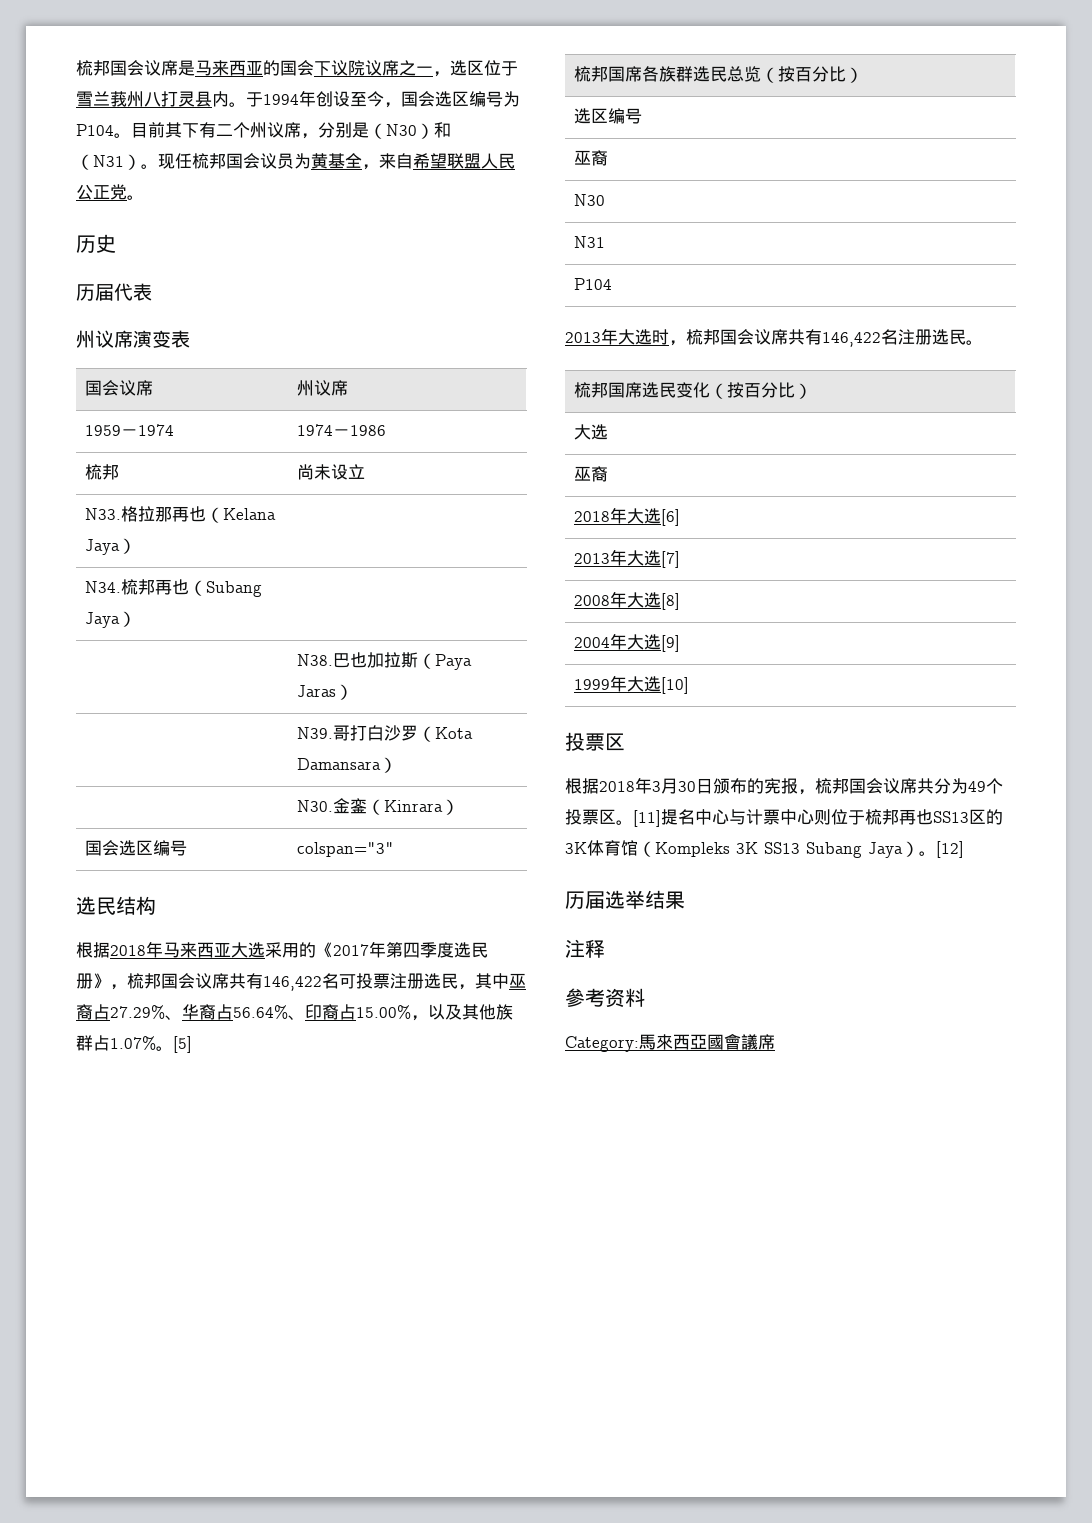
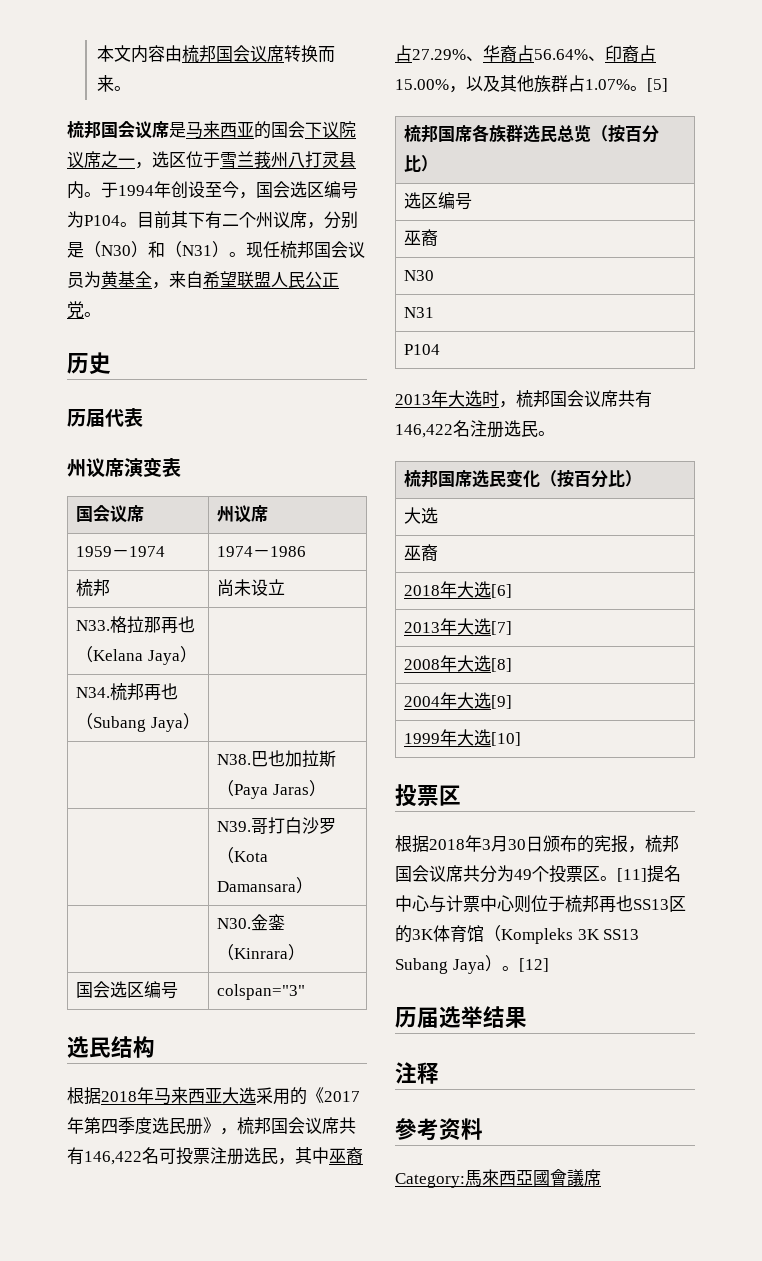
(76, 68) none -> [96,45,335,63] [96,75,131,92] 本文内容由梳邦国会议席转换而来。 //

